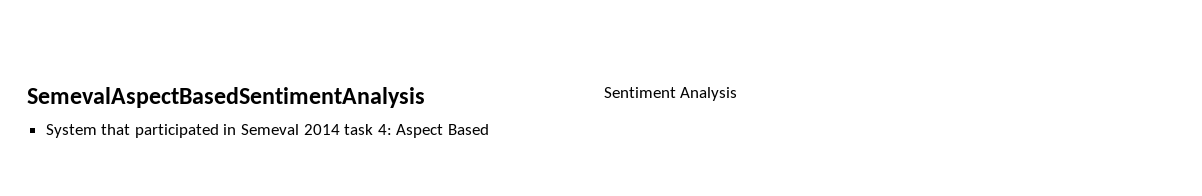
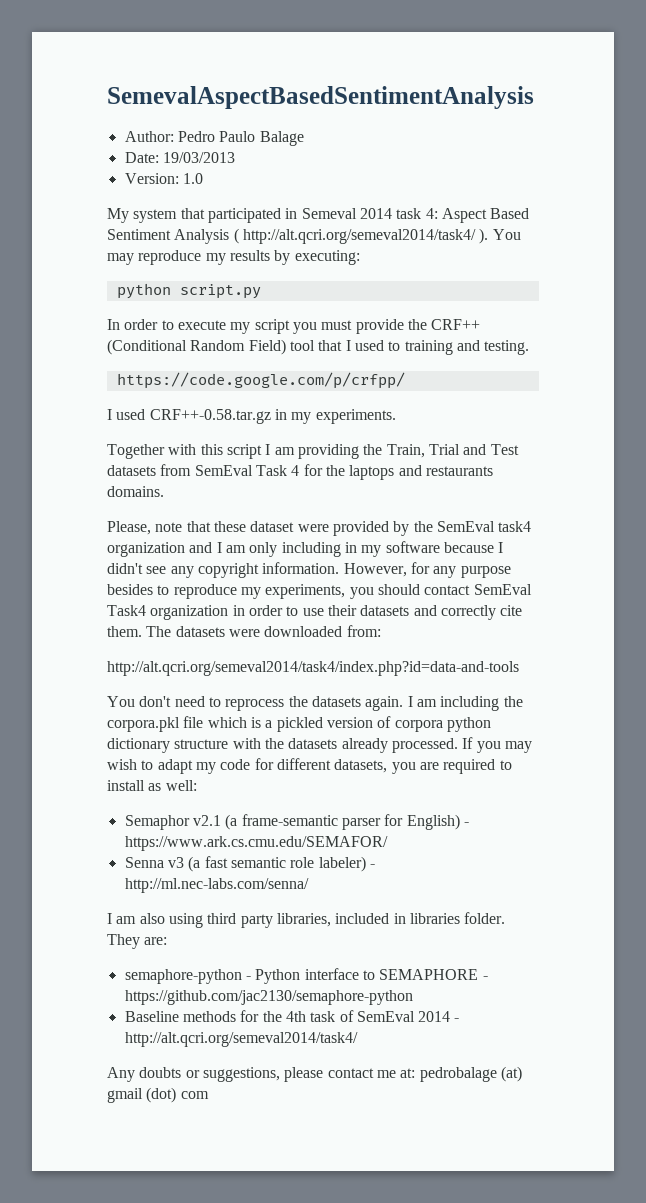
[45,124,97,138] System -> [124,131,304,146] [124,152,235,163] [124,173,203,184] [107,208,178,223] Author: Pedro Paulo Balage // Date: 19/03/2013 // Version: 1.0 // My system
(738, 94) none -> [233,228,521,244] [107,250,360,265] [116,283,261,299] [107,319,481,334] [107,339,530,355] [116,372,405,389] [107,409,396,424] [107,444,519,459] [107,464,493,480] [107,486,164,497] [107,521,532,536] [107,541,504,557] [107,562,511,578] [107,584,532,599] [107,605,523,620] [107,625,381,637] [107,661,519,676] [107,696,523,711] [107,716,491,732] [107,737,532,753] [107,758,512,774] [107,780,197,791] [124,814,469,830] [124,836,388,851] [124,856,375,872] [124,878,309,893] [107,912,506,928] [107,934,168,949] [124,968,488,984] [124,990,413,1005] [124,1010,460,1022] [124,1032,358,1047] [107,1066,522,1082] [107,1087,209,1103] ( http://alt.qcri.org/semeval2014/task4/ ). You may reproduce my results by executing: // python script.py // In order to execute my script you must provide the CRF++ (Conditional Random Field) tool that I used to training and testing. // https://code.google.com/p/crfpp/ // I used CRF++-0.58.tar.gz in my experiments. // Together with this script I am providing the Train, Trial and Test datasets from SemEval Task 4 for the laptops and restaurants domains. // Please, note that these dataset were provided by the SemEval task4 organization and I am only including in my software because I didn't see any copyright information. However, for any purpose besides to reproduce my experiments, you should contact SemEval Task4 organization in order to use their datasets and correctly cite them. The datasets were downloaded from: // http://alt.qcri.org/semeval2014/task4/index.php?id=data-and-tools // You don't need to reprocess the datasets again. I am including the corpora.pkl file which is a pickled version of corpora python dictionary structure with the datasets already processed. If you may wish to adapt my code for different datasets, you are required to install as well: // Semaphor v2.1 (a frame-semantic parser for English) - https://www.ark.cs.cmu.edu/SEMAFOR/ // Senna v3 (a fast semantic role labeler) - http://ml.nec-labs.com/senna/ // I am also using third party libraries, included in libraries folder. They are: // semaphore-python - Python interface to SEMAPHORE - https://github.com/jac2130/semaphore-python // Baseline methods for the 4th task of SemEval 2014 - http://alt.qcri.org/semeval2014/task4/ // Any doubts or suggestions, please contact me at: pedrobalage (at) gmail (dot) com

